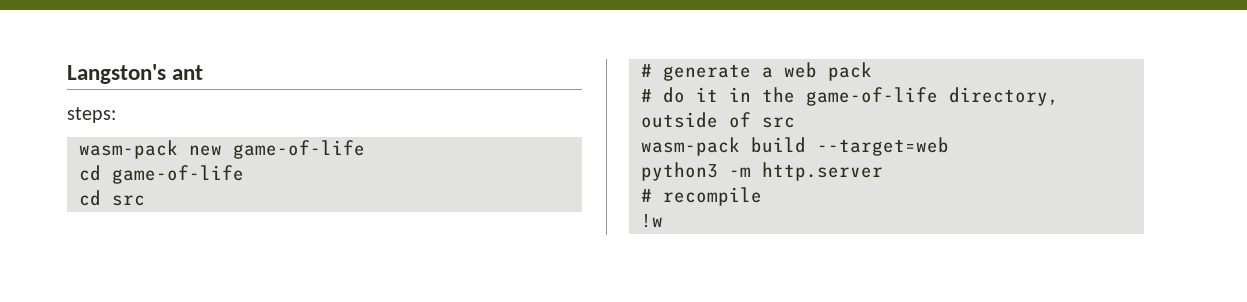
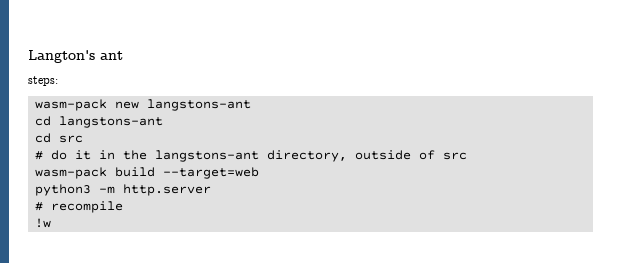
[67,64,166,84] Langston's -> [28,50,95,63] Langton's
[233,140,365,159] [79,165,244,184] game-of-life // cd game-of-life -> [146,99,251,111] [34,116,163,128] langstons-ant // cd langstons-ant
[641,62,872,81] // # generate a web pack -> (83, 139) none
[806,87,938,106] game-of-life -> [154,150,259,162] langstons-ant

